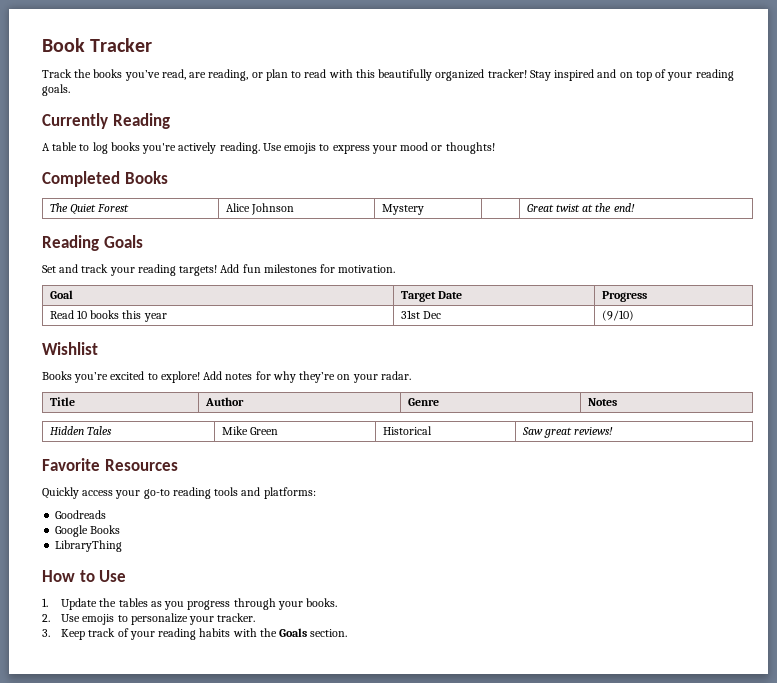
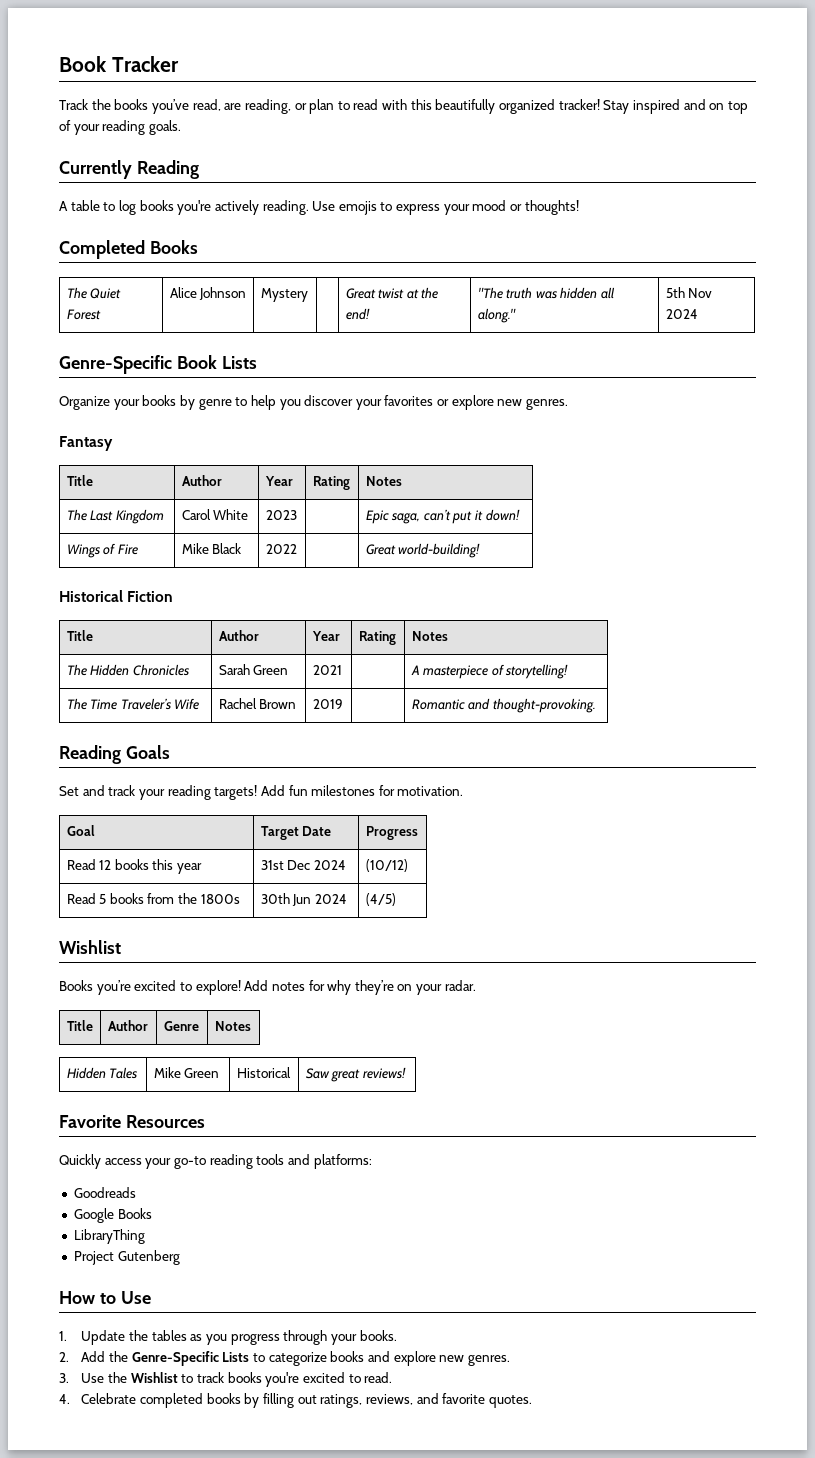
(635, 207) none -> [477,287,616,299] [477,308,517,323] [665,287,713,298] [665,309,698,319] [59,355,257,374] [59,395,569,410] [59,436,113,451] [66,475,93,486] [181,475,222,486] [264,476,293,486] [312,476,350,490] [365,476,402,486] [66,509,164,524] [181,509,249,520] [265,510,297,520] [365,509,520,524] [66,543,138,558] [181,543,242,554] [265,544,297,554] [365,543,481,558] [59,590,174,602] [66,630,93,641] [218,630,259,641] [311,631,340,641] [358,631,396,645] [411,631,448,641] [66,664,189,676] [218,664,289,675] [312,665,342,675] [410,664,569,679] [66,698,200,710] [218,698,297,709] [312,699,343,709] [411,698,596,713] | "The truth was hidden all along." | 5th Nov 2024 // Genre-Specific Book Lists // Organize your books by genre to help you discover your favorites or explore new genres. // Fantasy // Title | Author | Year | Rating | Notes // The Last Kingdom | Carol White | 2023 | | Epic saga, can’t put it down! // Wings of Fire | Mike Black | 2022 | | Great world-building! // Historical Fiction // Title | Author | Year | Rating | Notes // The Hidden Chronicles | Sarah Green | 2021 | | A masterpiece of storytelling! // The Time Traveler’s Wife | Rachel Brown | 2019 | | Romantic and thought-provoking.
[76,310,87,319] 10 -> [99,860,112,870] 12
[601,310,634,321] | (9/10) -> [313,860,346,870] [365,859,408,872] [66,893,240,904] [260,893,347,906] [365,893,396,906] 2024 | (10/12) // Read 5 books from the 1800s | 30th Jun 2024 | (4/5)
(123, 546) none -> [73,1250,180,1265] // Project Gutenberg
[61,613,256,625] [42,628,348,640] Use emojis to personalize your tracker. // 3. Keep track of your reading habits with the Goals section. -> [81,1351,510,1366] [59,1372,393,1387] [59,1393,532,1408] Add the Genre-Specific Lists to categorize books and explore new genres. // 3. Use the Wishlist to track books you're excited to read. // 4. Celebrate completed books by filling out ratings, reviews, and favorite quotes.

